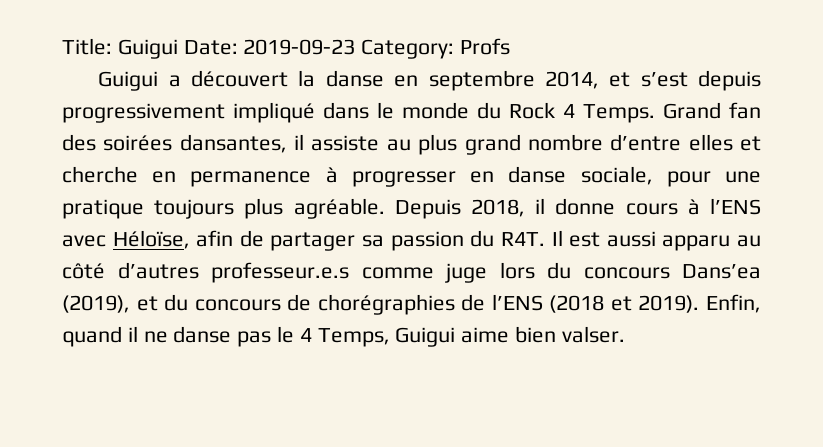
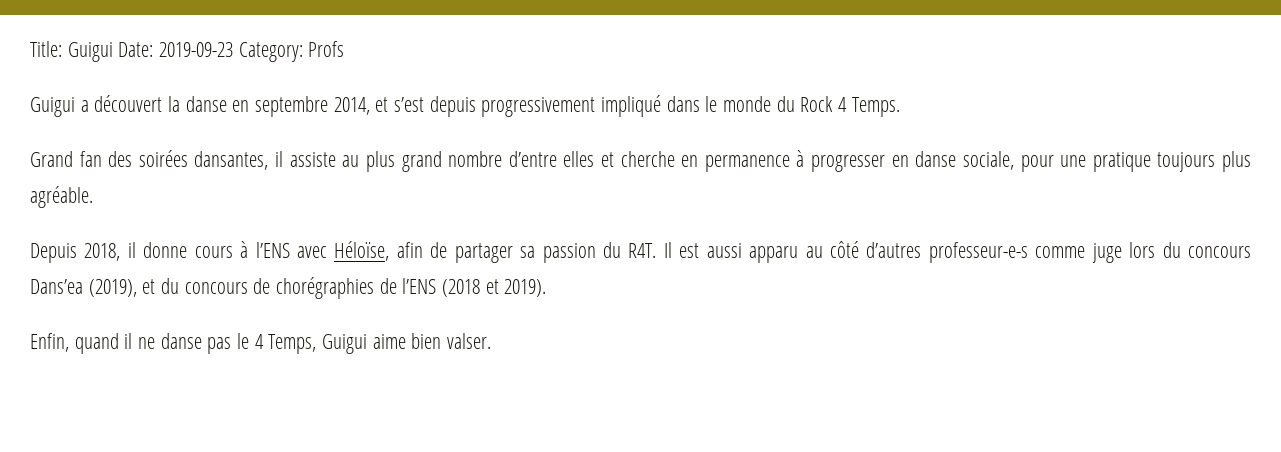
(655, 113) none -> (900, 107) //
(385, 208) none -> (93, 197) //
[211,262,349,283] professeur.e.s -> [928,242,1028,263] professeur-e-s
(700, 304) none -> (547, 288) //

